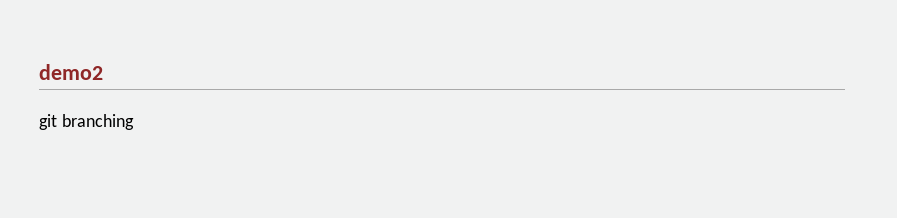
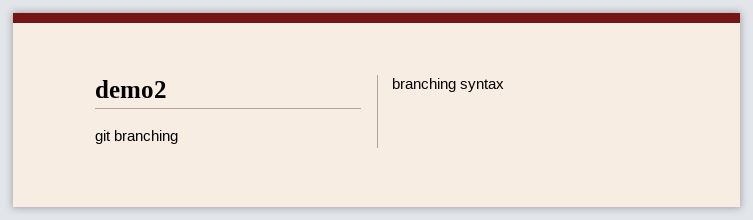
(134, 122) none -> [392,78,505,92] // branching syntax

